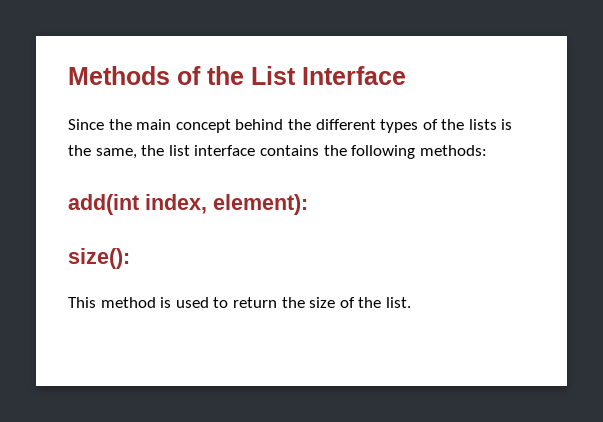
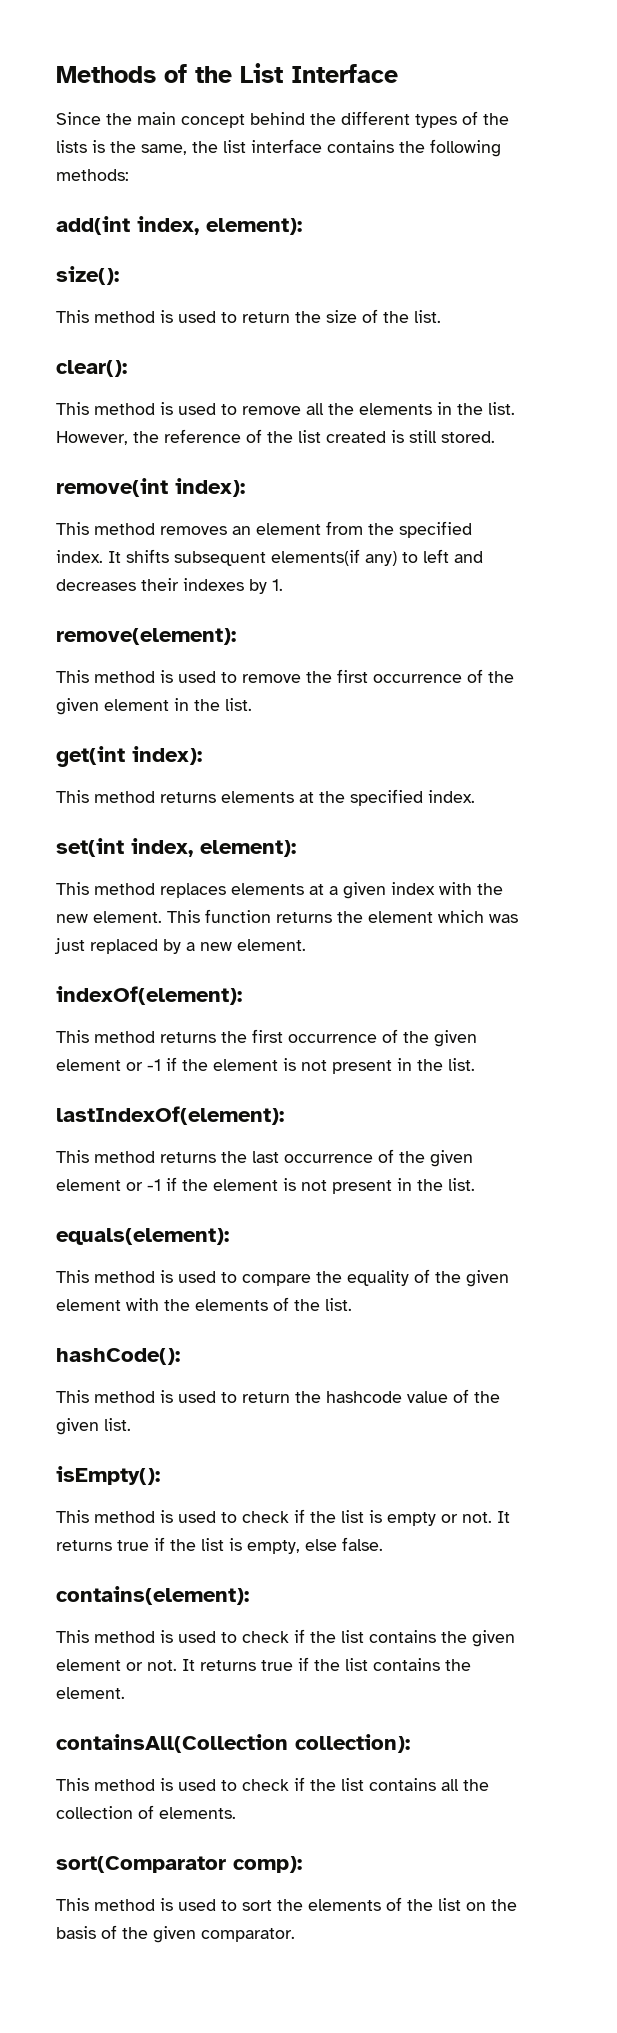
(411, 302) none -> [56,360,127,377] [56,402,515,415] [56,429,495,445] [56,478,245,497] [56,521,472,538] [56,549,483,566] [56,578,283,594] [56,628,236,645] [56,669,514,683] [56,698,252,715] [56,746,202,767] [56,789,475,806] [56,838,296,857] [56,882,503,899] [56,909,518,923] [54,938,306,954] [56,986,242,1005] [56,1029,477,1047] [56,1057,475,1074] [56,1106,284,1125] [56,1149,473,1167] [56,1177,475,1194] [56,1228,229,1245] [56,1269,509,1287] [56,1297,352,1311] [56,1348,180,1365] [56,1389,500,1403] [56,1418,131,1435] [56,1466,160,1485] [56,1509,510,1526] [56,1537,383,1554] [56,1586,249,1605] [56,1629,515,1647] [56,1657,471,1671] [56,1687,125,1699] [56,1734,410,1753] [56,1777,489,1791] [56,1805,236,1819] [56,1856,302,1873] [56,1897,517,1911] [56,1925,295,1943] // clear(): // This method is used to remove all the elements in the list. However, the reference of the list created is still stored. // remove(int index): // This method removes an element from the specified index. It shifts subsequent elements(if any) to left and decreases their indexes by 1. // remove(element): // This method is used to remove the first occurrence of the given element in the list. // get(int index): // This method returns elements at the specified index. // set(int index, element): // This method replaces elements at a given index with the new element. This function returns the element which was just replaced by a new element. // indexOf(element): // This method returns the first occurrence of the given element or -1 if the element is not present in the list. // lastIndexOf(element): // This method returns the last occurrence of the given element or -1 if the element is not present in the list. // equals(element): // This method is used to compare the equality of the given element with the elements of the list. // hashCode(): // This method is used to return the hashcode value of the given list. // isEmpty(): // This method is used to check if the list is empty or not. It returns true if the list is empty, else false. // contains(element): // This method is used to check if the list contains the given element or not. It returns true if the list contains the element. // containsAll(Collection collection): // This method is used to check if the list contains all the collection of elements. // sort(Comparator comp): // This method is used to sort the elements of the list on the basis of the given comparator.

